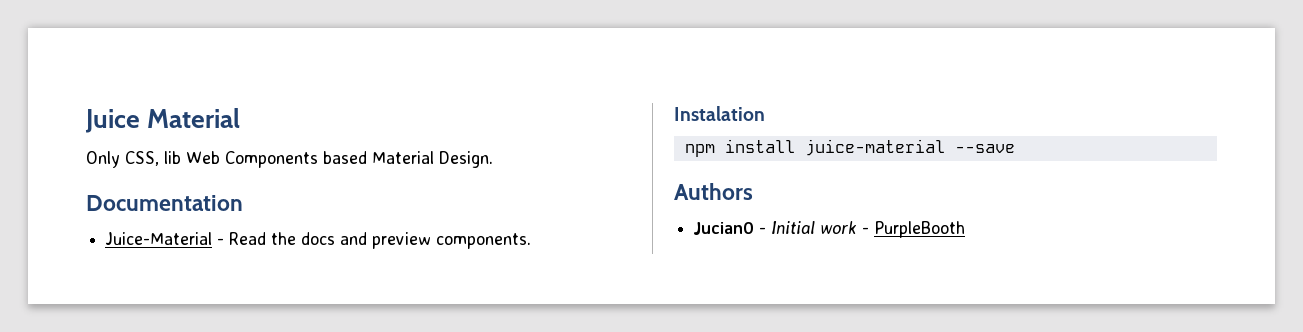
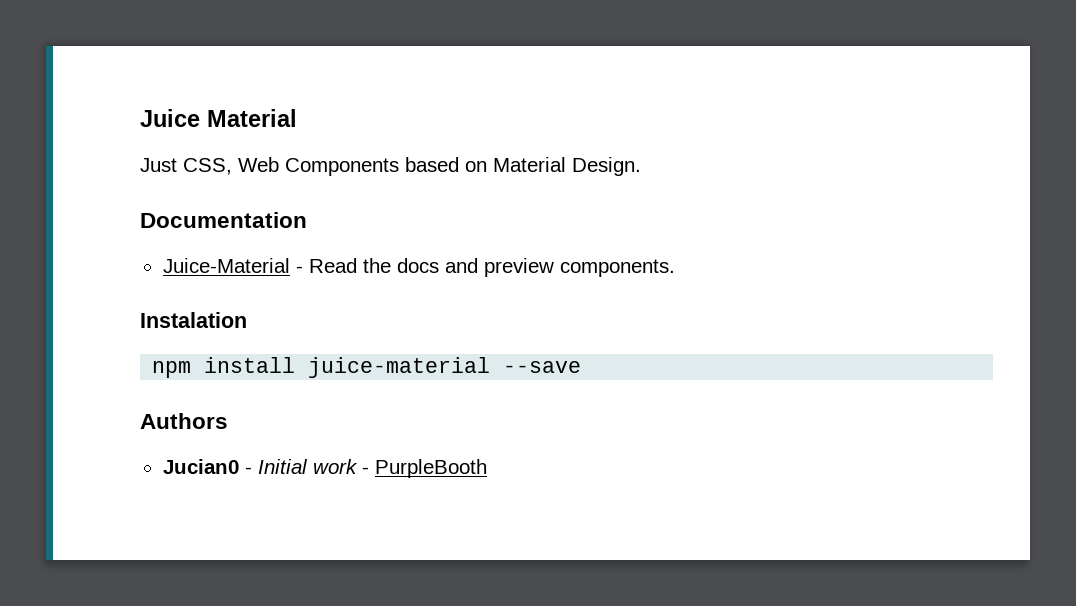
[86,151,181,168] Only CSS, lib -> [140,158,232,175] Just CSS,
(367, 157) none -> [465,161,487,172] on

